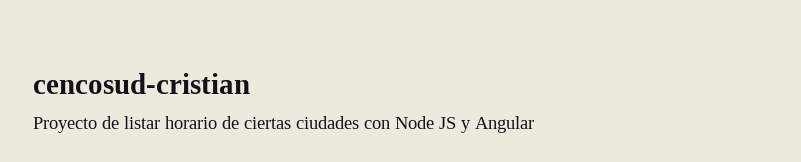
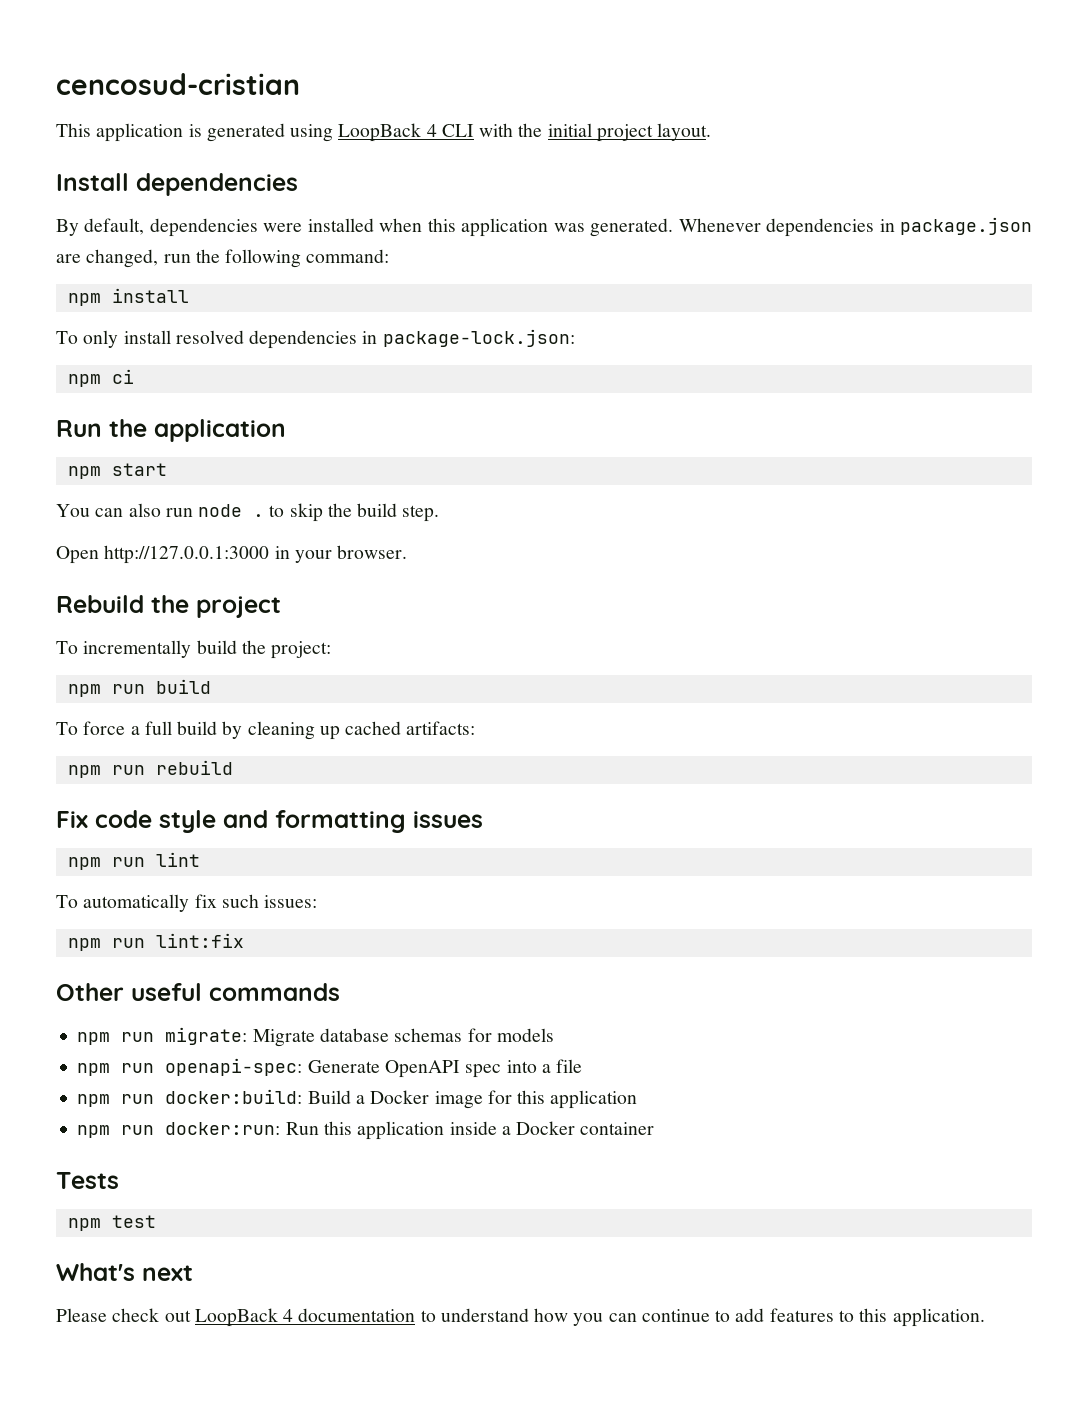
[33,116,534,133] Proyecto de listar horario de ciertas ciudades con Node JS y Angular -> [56,123,712,142] [56,173,298,196] [56,217,1032,237] [56,249,390,268] [67,288,189,306] [56,329,575,349] [67,369,134,387] [56,419,286,442] [67,463,167,479] [56,503,440,522] [56,545,408,564] [56,595,281,618] [56,640,332,659] [67,679,211,697] [56,721,476,740] [67,760,233,778] [56,810,483,833] [67,852,200,870] [56,894,318,912] [67,933,244,951] [56,983,340,1001] [77,1027,554,1047] [77,1058,583,1078] [77,1089,638,1109] [77,1121,655,1140] [56,1172,119,1189] [67,1215,156,1231] [56,1263,193,1281] [56,1308,985,1327] This application is generated using LoopBack 4 CLI with the initial project layout. // Install dependencies // By default, dependencies were installed when this application was generated. Whenever dependencies in package.json are changed, run the following command: // npm install // To only install resolved dependencies in package-lock.json: // npm ci // Run the application // npm start // You can also run node . to skip the build step. // Open http://127.0.0.1:3000 in your browser. // Rebuild the project // To incrementally build the project: // npm run build // To force a full build by cleaning up cached artifacts: // npm run rebuild // Fix code style and formatting issues // npm run lint // To automatically fix such issues: // npm run lint:fix // Other useful commands // npm run migrate: Migrate database schemas for models // npm run openapi-spec: Generate OpenAPI spec into a file // npm run docker:build: Build a Docker image for this application // npm run docker:run: Run this application inside a Docker container // Tests // npm test // What's next // Please check out LoopBack 4 documentation to understand how you can continue to add features to this application.

